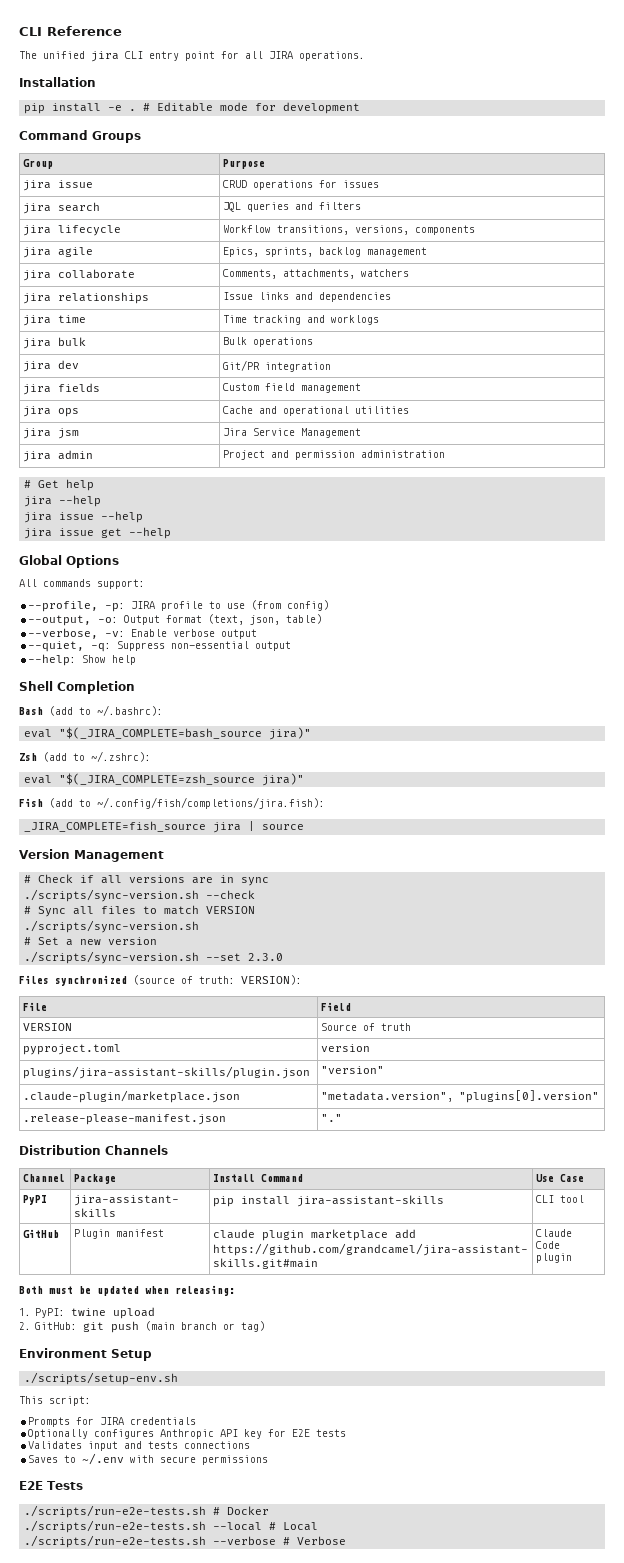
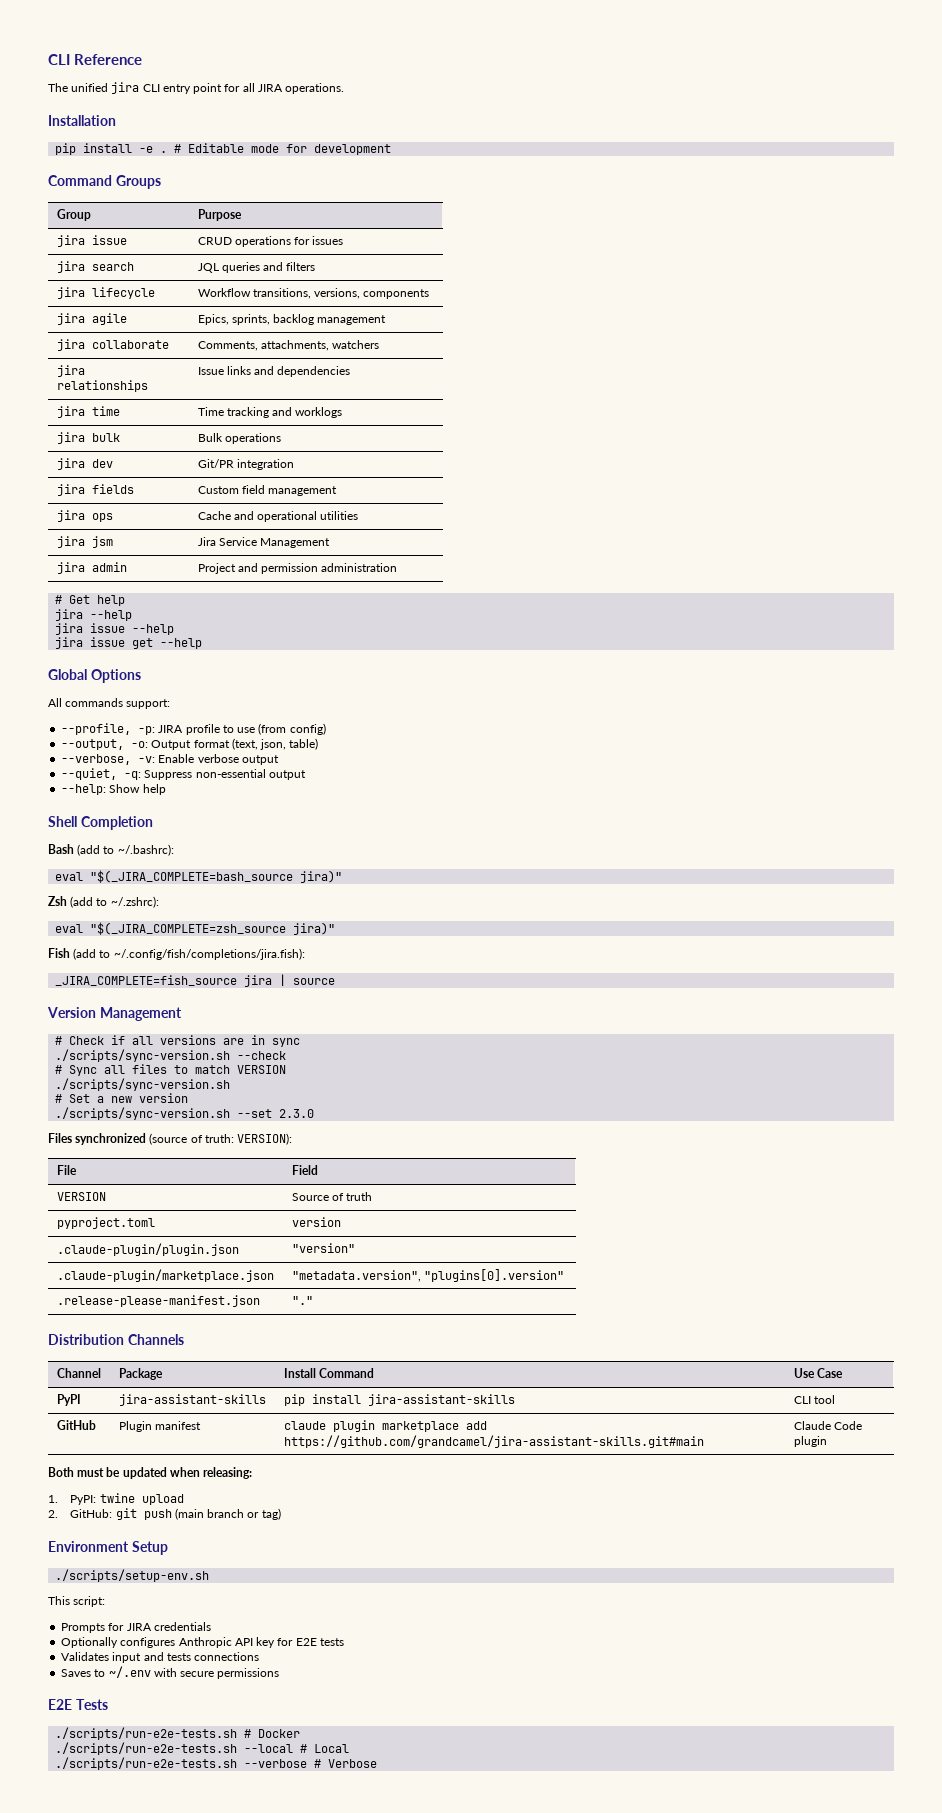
[23,1066,311,1079] plugins/jira-assistant-skills/plugin.json -> [56,1243,239,1256] .claude-plugin/plugin.json

